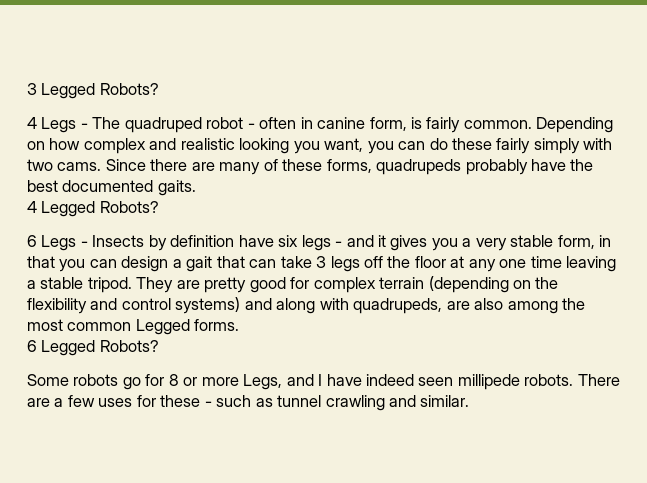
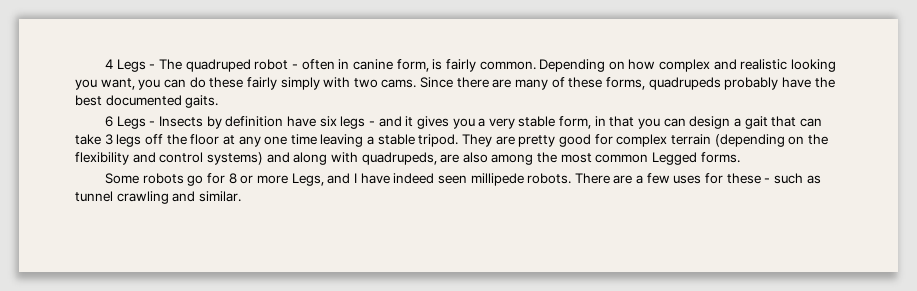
[27,83,159,99] 3 Legged Robots? // -> (105, 64) none
[27,201,159,217] // 4 Legged Robots? -> (219, 101) none
[27,340,159,356] // 6 Legged Robots? -> (740, 157) none

